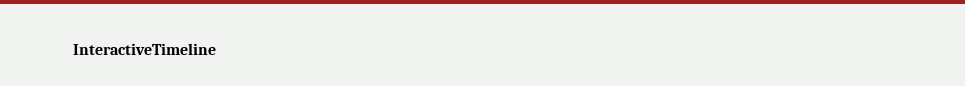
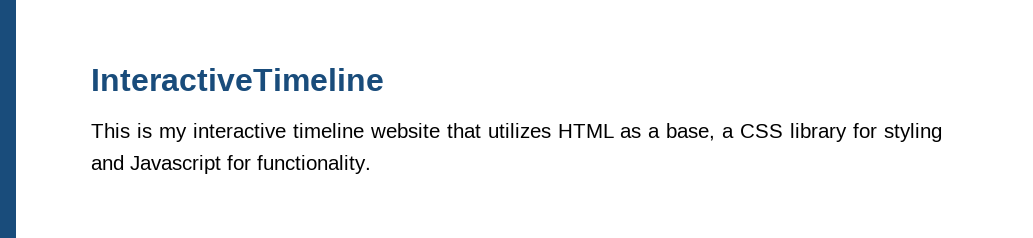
(216, 49) none -> [91,123,942,142] [91,155,371,174] // This is my interactive timeline website that utilizes HTML as a base, a CSS library for styling and Javascript for functionality.

